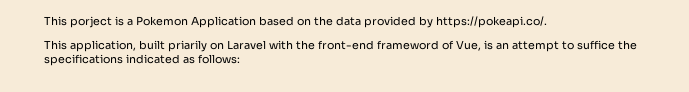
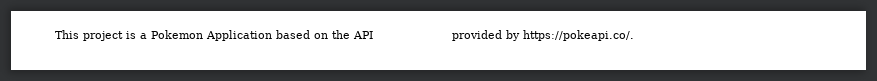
[44,16,112,28] This porject -> [55,30,123,41] This project
[336,16,361,26] data -> [353,31,373,39] API
[44,40,637,52] [44,54,240,66] // This application, built priarily on Laravel with the front-end frameword of Vue, is an attempt to suffice the specifications indicated as follows: -> (634, 35) none

